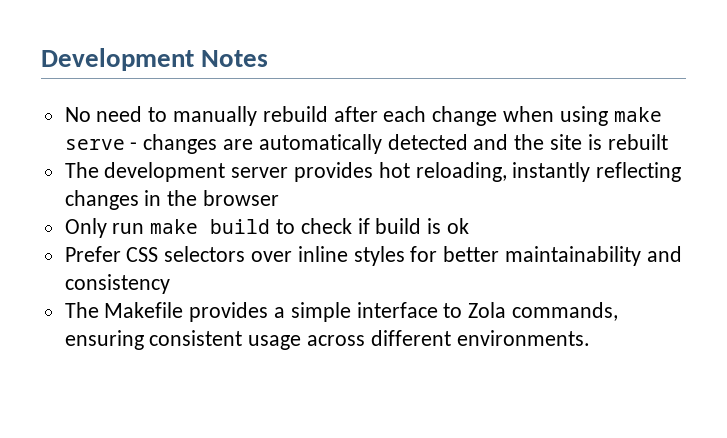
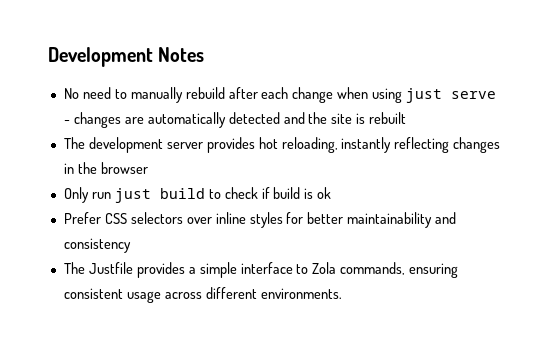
[613,107,662,122] make -> [406,88,443,103] just
[150,219,199,234] make -> [114,188,151,203] just
[104,302,184,318] Makefile -> [88,262,133,274] Justfile

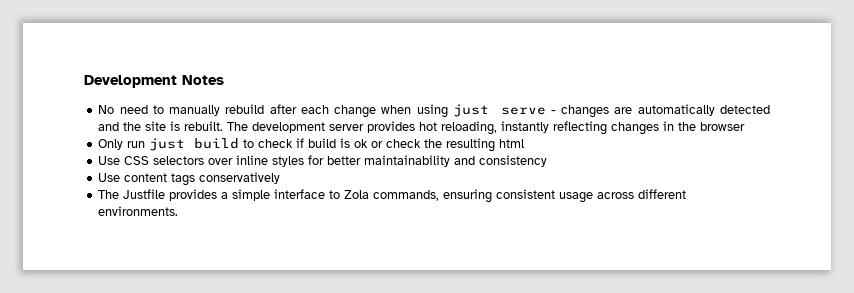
[369,112,407,124] rebuilt // -> [184,121,224,131] rebuilt.
[63,212,101,224] // Prefer -> [371,138,525,152] [98,156,121,165] or check the resulting html // Use
(131, 245) none -> [98,172,281,186] // Use content tags conservatively

